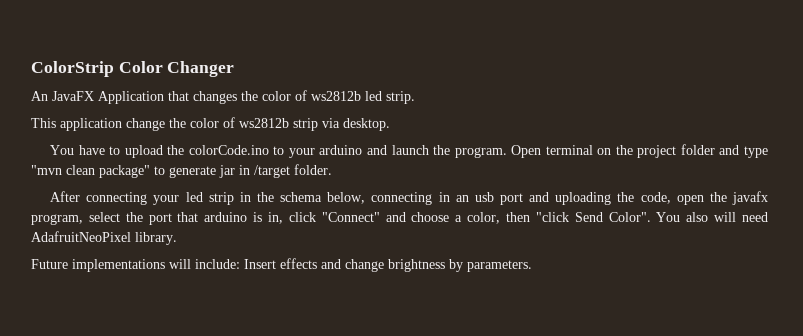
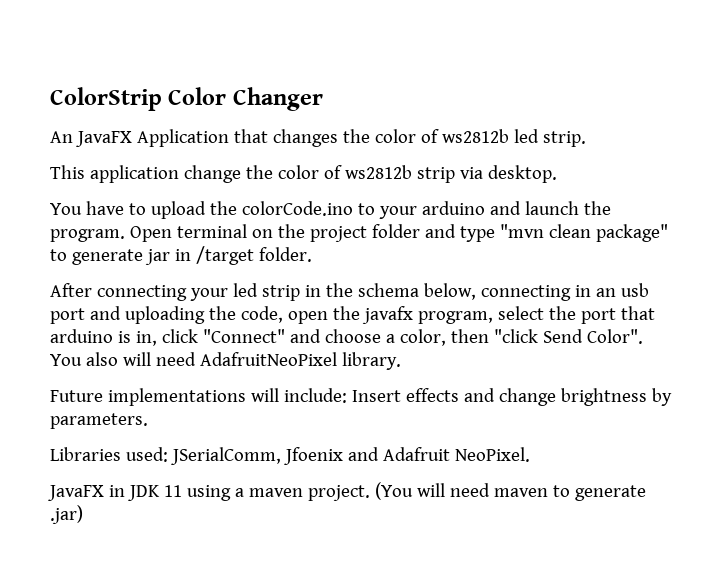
(532, 266) none -> [50,447,530,465] [48,482,646,501] [50,505,83,524] // Libraries used: JSerialComm, Jfoenix and Adafruit NeoPixel. // JavaFX in JDK 11 using a maven project. (You will need maven to generate .jar)

